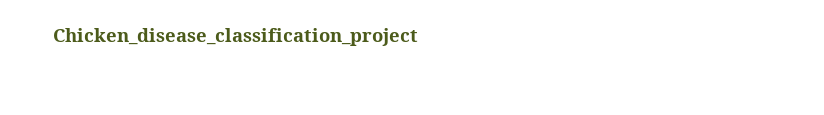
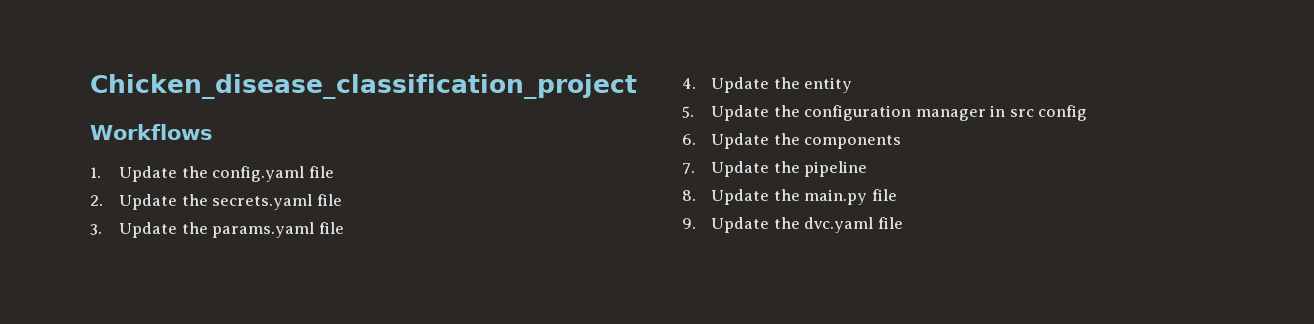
(418, 37) none -> [90,124,213,140] [90,166,334,182] [90,194,342,210] [90,222,344,238] [682,77,853,93] [682,105,1088,121] [682,133,902,149] [682,161,868,177] [682,189,897,205] [682,217,903,233] // Workflows // 1. Update the config.yaml file // 2. Update the secrets.yaml file // 3. Update the params.yaml file // 4. Update the entity // 5. Update the configuration manager in src config // 6. Update the components // 7. Update the pipeline // 8. Update the main.py file // 9. Update the dvc.yaml file

